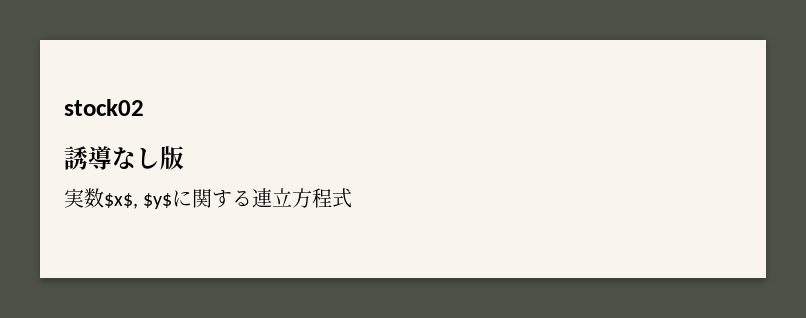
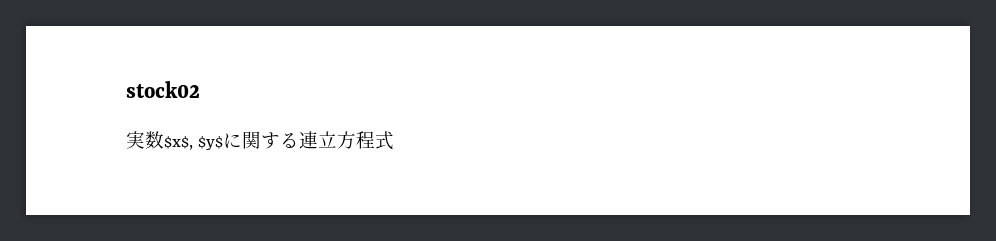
[64,146,184,170] // 誘導なし版 -> (200, 89) none

